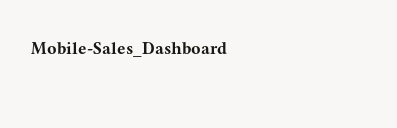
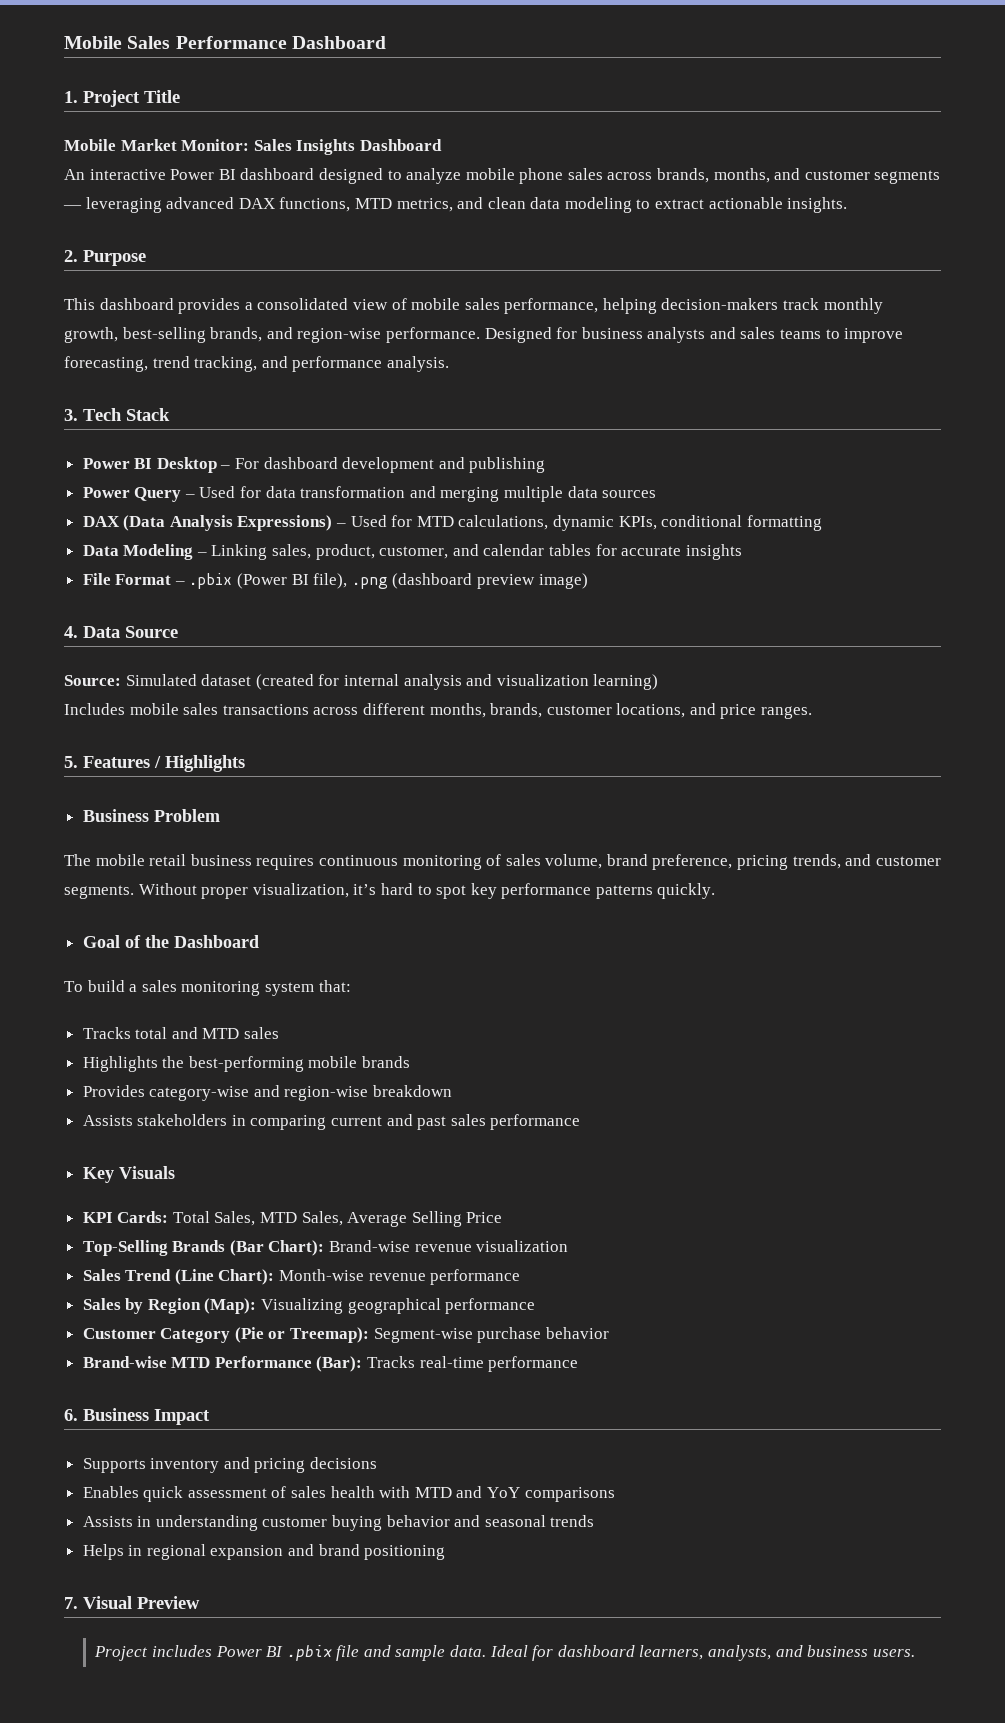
[31,41,227,57] Mobile-Sales_Dashboard -> [64,36,386,49] [64,90,180,107] [64,139,442,155] [64,168,941,184] [63,197,848,213] [64,250,146,266] [64,298,883,314] [64,327,904,343] [64,356,449,372] [64,408,170,421] [82,457,546,473] [82,486,657,502] [82,515,822,531] [82,544,742,560] [82,573,588,589] [64,626,178,638] [64,674,659,690] [64,703,813,719] [64,755,245,772] [82,809,220,822] [64,854,941,870] [64,883,716,899] [82,935,259,948] [64,980,351,996] [82,1027,280,1039] [82,1056,411,1072] [82,1085,453,1101] [82,1114,581,1130] [82,1166,175,1183] [82,1211,503,1227] [82,1240,569,1256] [82,1269,521,1285] [82,1298,536,1314] [82,1327,609,1343] [82,1356,579,1372] [64,1408,210,1425] [82,1457,378,1473] [82,1486,615,1502] [82,1515,595,1531] [82,1544,446,1560] [64,1596,200,1609] [94,1645,915,1661] Mobile Sales Performance Dashboard // 1. Project Title // Mobile Market Monitor: Sales Insights Dashboard // An interactive Power BI dashboard designed to analyze mobile phone sales across brands, months, and customer segments — leveraging advanced DAX functions, MTD metrics, and clean data modeling to extract actionable insights. // 2. Purpose // This dashboard provides a consolidated view of mobile sales performance, helping decision-makers track monthly growth, best-selling brands, and region-wise performance. Designed for business analysts and sales teams to improve forecasting, trend tracking, and performance analysis. // 3. Tech Stack // Power BI Desktop – For dashboard development and publishing // Power Query – Used for data transformation and merging multiple data sources // DAX (Data Analysis Expressions) – Used for MTD calculations, dynamic KPIs, conditional formatting // Data Modeling – Linking sales, product, customer, and calendar tables for accurate insights // File Format – .pbix (Power BI file), .png (dashboard preview image) // 4. Data Source // Source: Simulated dataset (created for internal analysis and visualization learning) // Includes mobile sales transactions across different months, brands, customer locations, and price ranges. // 5. Features / Highlights // Business Problem // The mobile retail business requires continuous monitoring of sales volume, brand preference, pricing trends, and customer segments. Without proper visualization, it’s hard to spot key performance patterns quickly. // Goal of the Dashboard // To build a sales monitoring system that: // Tracks total and MTD sales // Highlights the best-performing mobile brands // Provides category-wise and region-wise breakdown // Assists stakeholders in comparing current and past sales performance // Key Visuals // KPI Cards: Total Sales, MTD Sales, Average Selling Price // Top-Selling Brands (Bar Chart): Brand-wise revenue visualization // Sales Trend (Line Chart): Month-wise revenue performance // Sales by Region (Map): Visualizing geographical performance // Customer Category (Pie or Treemap): Segment-wise purchase behavior // Brand-wise MTD Performance (Bar): Tracks real-time performance // 6. Business Impact // Supports inventory and pricing decisions // Enables quick assessment of sales health with MTD and YoY comparisons // Assists in understanding customer buying behavior and seasonal trends // Helps in regional expansion and brand positioning // 7. Visual Preview // Project includes Power BI .pbix file and sample data. Ideal for dashboard learners, analysts, and business users.

